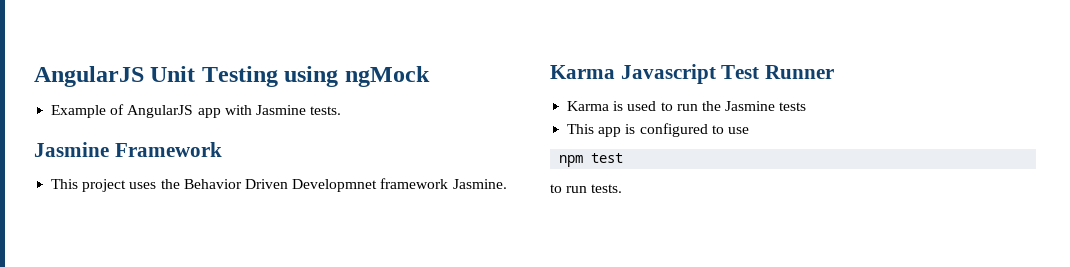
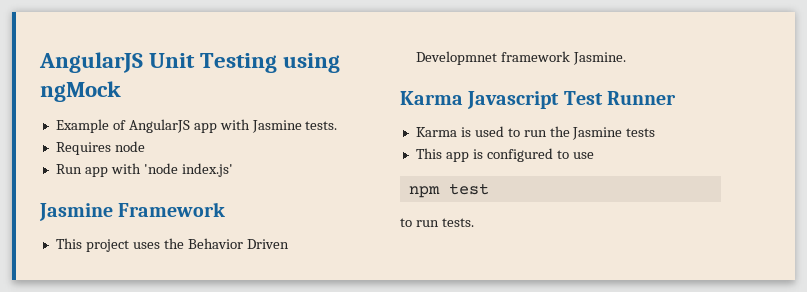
(342, 110) none -> [55,141,145,155] [55,163,233,177] // Requires node // Run app with 'node index.js'

